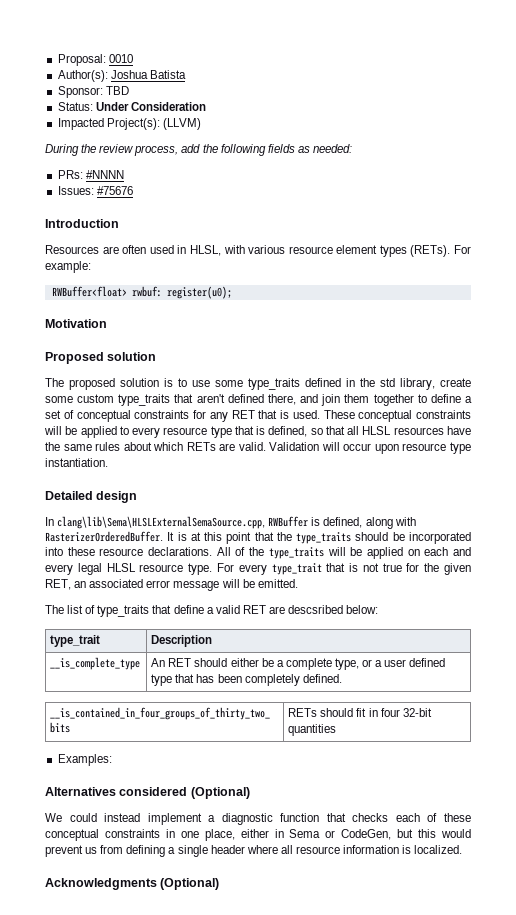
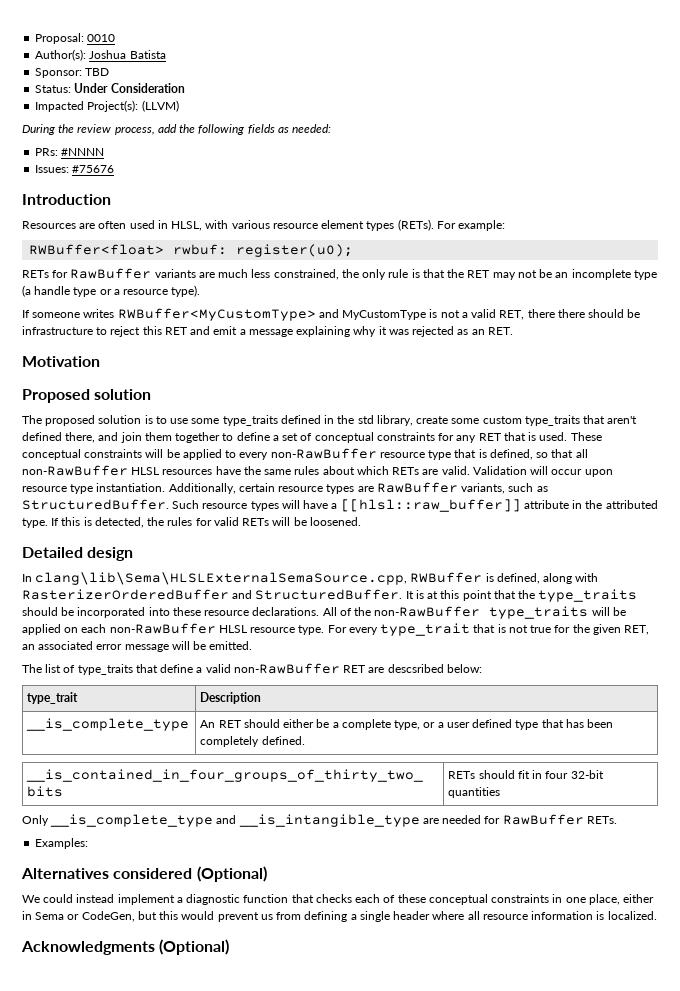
(232, 292) none -> [22,268,657,280] [22,285,201,297] [22,308,641,321] [22,326,513,337] // RETs for RawBuffer variants are much less constrained, the only rule is that the RET may not be an incomplete type (a handle type or a resource type). // If someone writes RWBuffer<MyCustomType> and MyCustomType is not a valid RET, there there should be infrastructure to reject this RET and emit a message explaining why it was rejected as an RET.
(161, 432) none -> [270,448,377,459] non-RawBuffer
(360, 430) none -> [22,465,128,476] non-RawBuffer
(108, 462) none -> [168,482,548,494] [22,499,658,512] [22,517,361,528] Additionally, certain resource types are RawBuffer variants, such as StructuredBuffer. Such resource types will have a [[hlsl::raw_buffer]] attribute in the attributed type. If this is detected, the rules for valid RETs will be loosened.
[45,531,163,542] RasterizerOrderedBuffer. -> [22,589,403,600] RasterizerOrderedBuffer and StructuredBuffer.
(265, 551) none -> [374,606,481,617] non-RawBuffer
[452,547,471,556] [45,563,102,575] and every legal -> [109,623,216,634] non-RawBuffer
(240, 609) none -> [233,663,340,674] non-RawBuffer
(337, 730) none -> [22,814,617,827] // Only __is_complete_type and __is_intangible_type are needed for RawBuffer RETs.

